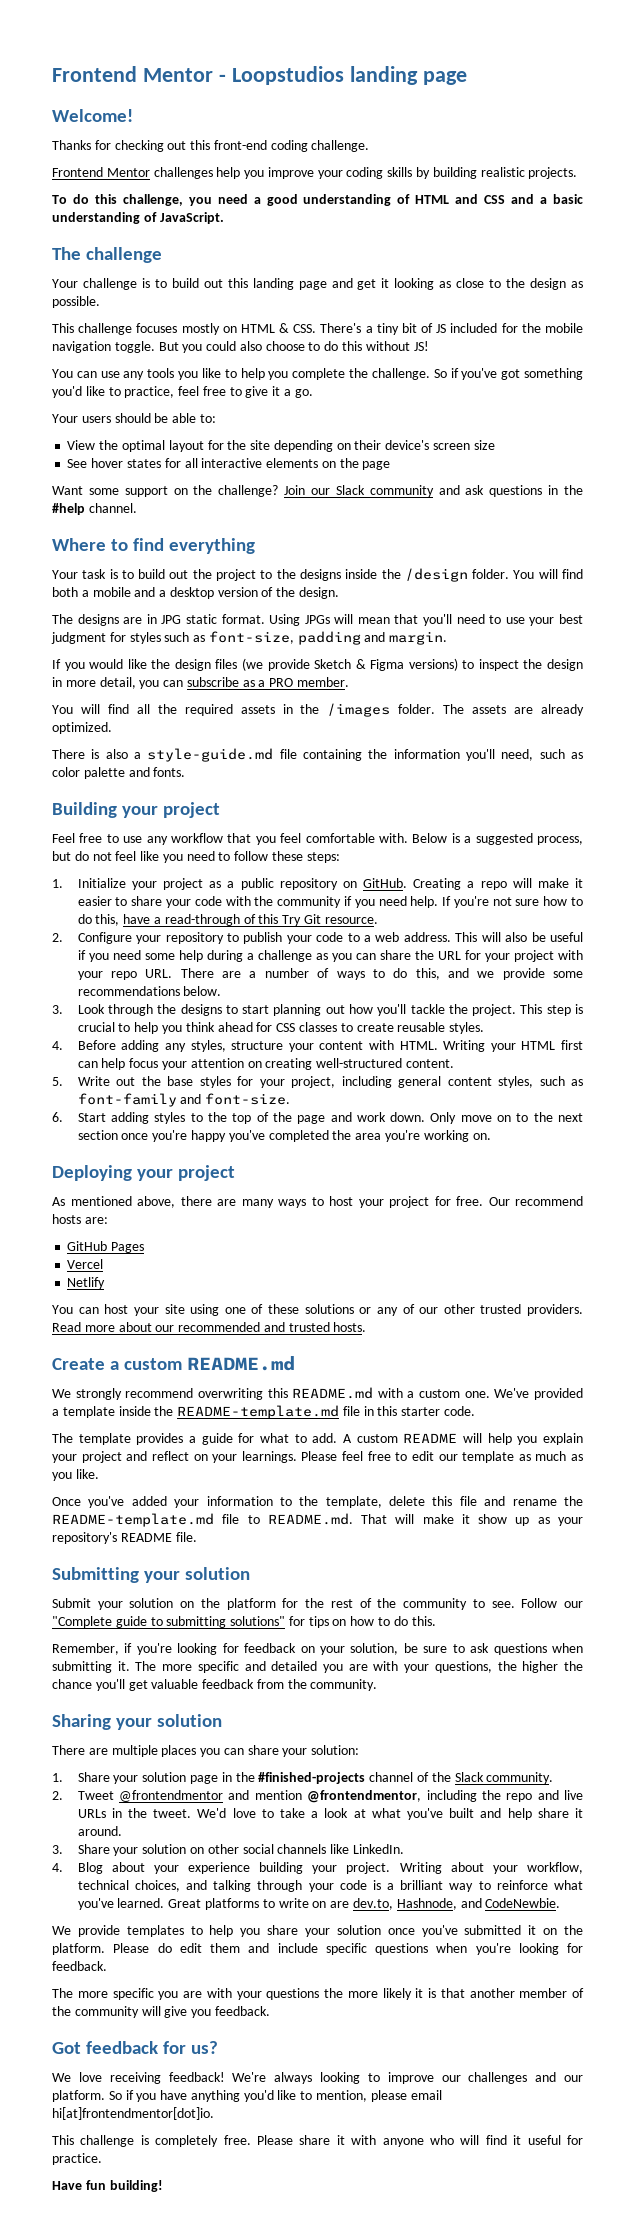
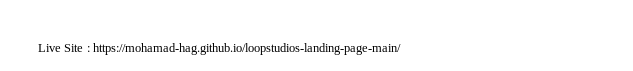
[52,66,467,85] [52,109,133,122] [52,140,370,152] [52,167,578,179] [52,194,583,206] [52,212,224,224] [52,247,163,263] [52,278,584,290] [52,296,100,308] [52,323,584,335] [52,341,429,353] [52,368,583,380] [52,386,313,398] [52,413,216,423] [67,440,495,452] [67,458,391,470] [52,485,583,497] [52,503,137,515] [52,538,256,554] [52,568,583,582] [52,587,340,599] [52,614,583,626] [51,631,448,645] [52,658,583,671] [52,677,350,689] [52,703,584,717] [52,722,112,734] [52,748,583,762] [52,767,186,779] [52,802,221,818] [52,833,583,845] [52,851,340,863] [52,878,584,890] [77,896,584,908] [77,914,378,926] [52,932,584,944] [77,950,584,962] [77,968,584,980] [77,986,222,996] [52,1004,584,1016] [77,1022,485,1034] [52,1040,583,1052] [77,1058,454,1070] [52,1076,583,1088] [77,1093,291,1107] [52,1112,583,1124] [77,1130,491,1142] [52,1165,236,1181] [52,1196,583,1208] [52,1214,108,1224] [67,1241,145,1253] [67,1259,104,1269] [67,1277,106,1289] [52,1304,583,1316] [52,1322,367,1332] [52,1356,296,1371] [52,1387,583,1400] [52,1405,476,1419] [52,1433,583,1445] [52,1451,583,1463] [52,1469,99,1481] [52,1496,583,1508] [52,1513,583,1527] [52,1532,197,1544] [52,1567,251,1583] [52,1598,583,1610] [52,1616,436,1628] [52,1643,584,1655] [52,1661,583,1673] [52,1679,378,1691] [52,1714,223,1730] [52,1745,360,1757] [52,1772,554,1784] [52,1790,583,1803] [77,1808,583,1820] [77,1826,122,1836] [52,1844,404,1856] [52,1862,583,1874] [77,1880,583,1892] [77,1898,561,1910] [52,1925,583,1937] [52,1943,583,1955] [52,1961,107,1971] [52,1988,584,2000] [52,2006,270,2018] [52,2041,219,2054] [52,2072,583,2084] [52,2090,442,2102] [52,2107,214,2120] [52,2135,583,2147] [52,2153,102,2165] [52,2180,163,2192] Frontend Mentor - Loopstudios landing page // Welcome! // Thanks for checking out this front-end coding challenge. // Frontend Mentor challenges help you improve your coding skills by building realistic projects. // To do this challenge, you need a good understanding of HTML and CSS and a basic understanding of JavaScript. // The challenge // Your challenge is to build out this landing page and get it looking as close to the design as possible. // This challenge focuses mostly on HTML & CSS. There's a tiny bit of JS included for the mobile navigation toggle. But you could also choose to do this without JS! // You can use any tools you like to help you complete the challenge. So if you've got something you'd like to practice, feel free to give it a go. // Your users should be able to: // View the optimal layout for the site depending on their device's screen size // See hover states for all interactive elements on the page // Want some support on the challenge? Join our Slack community and ask questions in the #help channel. // Where to find everything // Your task is to build out the project to the designs inside the /design folder. You will find both a mobile and a desktop version of the design. // The designs are in JPG static format. Using JPGs will mean that you'll need to use your best judgment for styles such as font-size, padding and margin. // If you would like the design files (we provide Sketch & Figma versions) to inspect the design in more detail, you can subscribe as a PRO member. // You will find all the required assets in the /images folder. The assets are already optimized. // There is also a style-guide.md file containing the information you'll need, such as color palette and fonts. // Building your project // Feel free to use any workflow that you feel comfortable with. Below is a suggested process, but do not feel like you need to follow these steps: // 1. Initialize your project as a public repository on GitHub. Creating a repo will make it easier to share your code with the community if you need help. If you're not sure how to do this, have a read-through of this Try Git resource. // 2. Configure your repository to publish your code to a web address. This will also be useful if you need some help during a challenge as you can share the URL for your project with your repo URL. There are a number of ways to do this, and we provide some recommendations below. // 3. Look through the designs to start planning out how you'll tackle the project. This step is crucial to help you think ahead for CSS classes to create reusable styles. // 4. Before adding any styles, structure your content with HTML. Writing your HTML first can help focus your attention on creating well-structured content. // 5. Write out the base styles for your project, including general content styles, such as font-family and font-size. // 6. Start adding styles to the top of the page and work down. Only move on to the next section once you're happy you've completed the area you're working on. // Deploying your project // As mentioned above, there are many ways to host your project for free. Our recommend hosts are: // GitHub Pages // Vercel // Netlify // You can host your site using one of these solutions or any of our other trusted providers. Read more about our recommended and trusted hosts. // Create a custom README.md // We strongly recommend overwriting this README.md with a custom one. We've provided a template inside the README-template.md file in this starter code. // The template provides a guide for what to add. A custom README will help you explain your project and reflect on your learnings. Please feel free to edit our template as much as you like. // Once you've added your information to the template, delete this file and rename the README-template.md file to README.md. That will make it show up as your repository's README file. // Submitting your solution // Submit your solution on the platform for the rest of the community to see. Follow our "Complete guide to submitting solutions" for tips on how to do this. // Remember, if you're looking for feedback on your solution, be sure to ask questions when submitting it. The more specific and detailed you are with your questions, the higher the chance you'll get valuable feedback from the community. // Sharing your solution // There are multiple places you can share your solution: // 1. Share your solution page in the #finished-projects channel of the Slack community. // 2. Tweet @frontendmentor and mention @frontendmentor, including the repo and live URLs in the tweet. We'd love to take a look at what you've built and help share it around. // 3. Share your solution on other social channels like LinkedIn. // 4. Blog about your experience building your project. Writing about your workflow, technical choices, and talking through your code is a brilliant way to reinforce what you've learned. Great platforms to write on are dev.to, Hashnode, and CodeNewbie. // We provide templates to help you share your solution once you've submitted it on the platform. Please do edit them and include specific questions when you're looking for feedback. // The more specific you are with your questions the more likely it is that another member of the community will give you feedback. // Got feedback for us? // We love receiving feedback! We're always looking to improve our challenges and our platform. So if you have anything you'd like to mention, please email hi[at]frontendmentor[dot]io. // This challenge is completely free. Please share it with anyone who will find it useful for practice. // Have fun building! -> [38,43,402,55] Live Site : https://mohamad-hag.github.io/loopstudios-landing-page-main/

